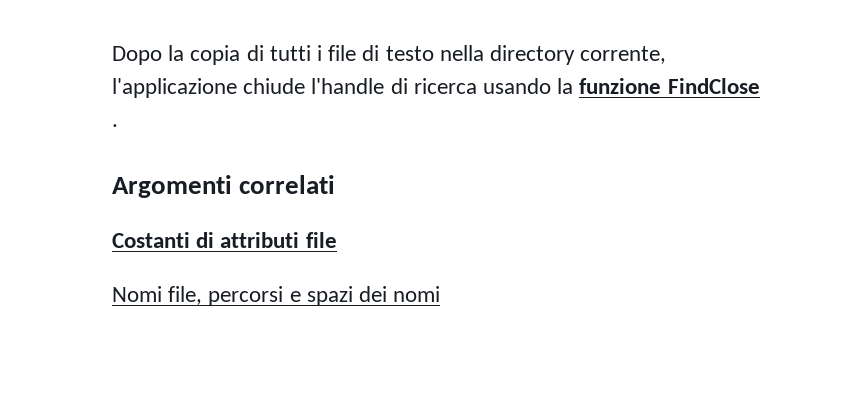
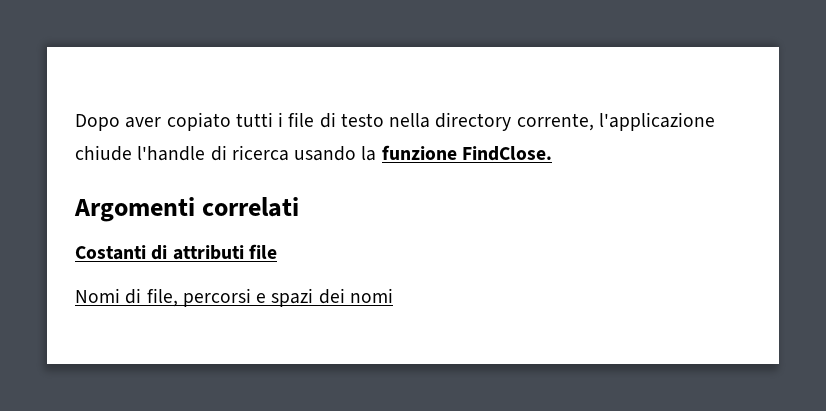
[168,45,264,65] la copia di -> [125,112,231,131] aver copiato
[667,78,760,94] [112,124,118,127] FindClose . -> [461,146,552,161] FindClose.
(162, 294) none -> [125,288,142,304] di

